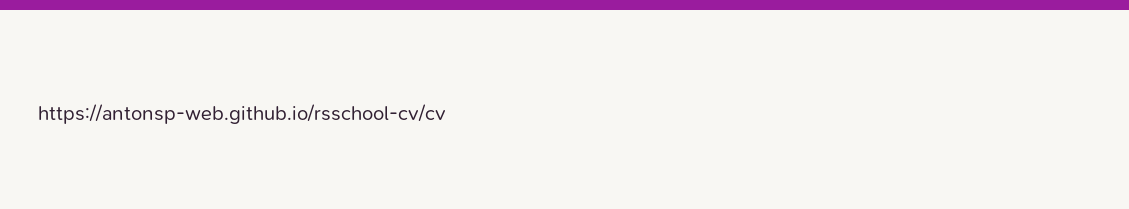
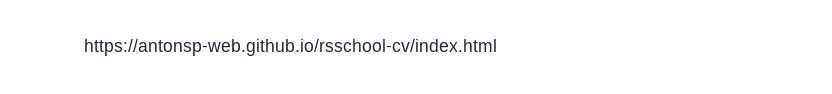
[38,104,446,124] https://antonsp-web.github.io/rsschool-cv/cv -> [84,39,497,56] https://antonsp-web.github.io/rsschool-cv/index.html

